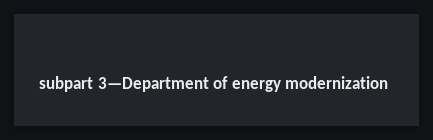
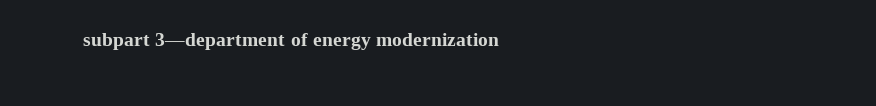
[97,77,209,92] 3—Department -> [155,33,286,50] 3—department

